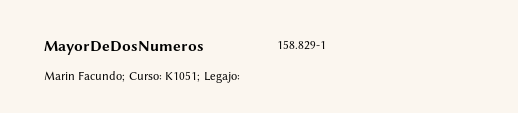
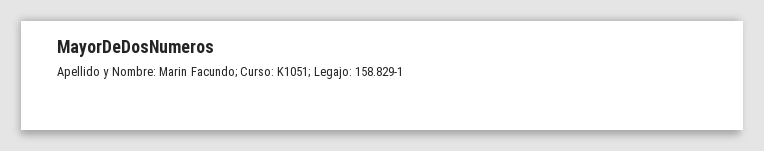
(204, 48) none -> [57,66,156,79] Apellido y Nombre:

